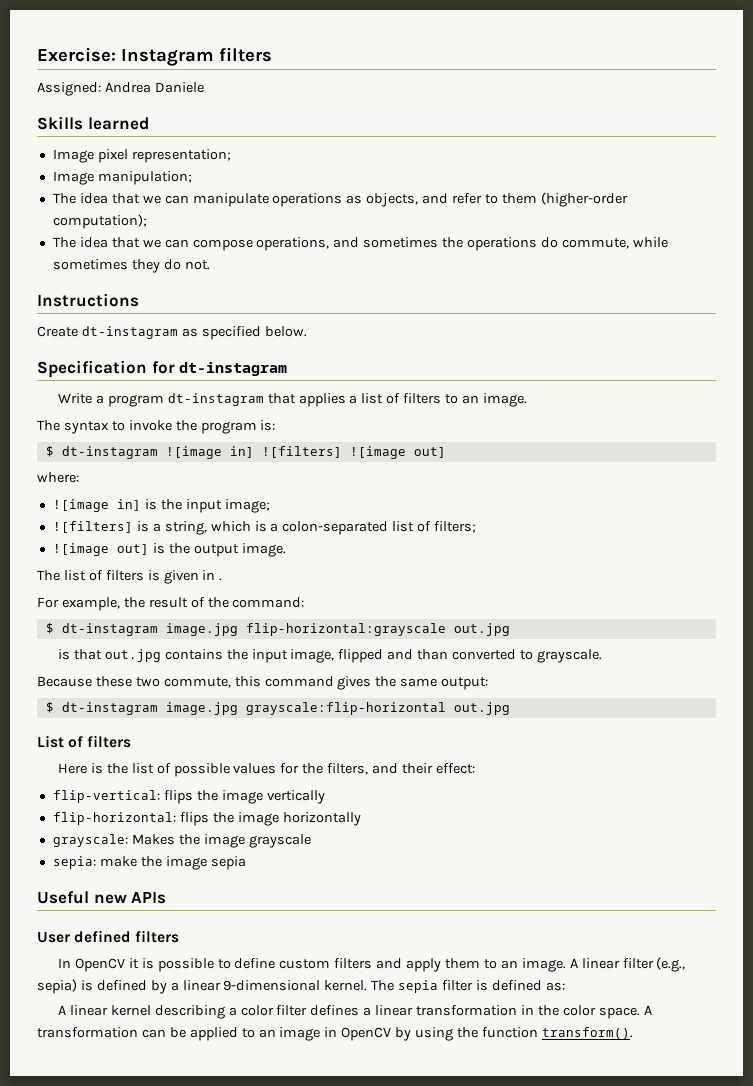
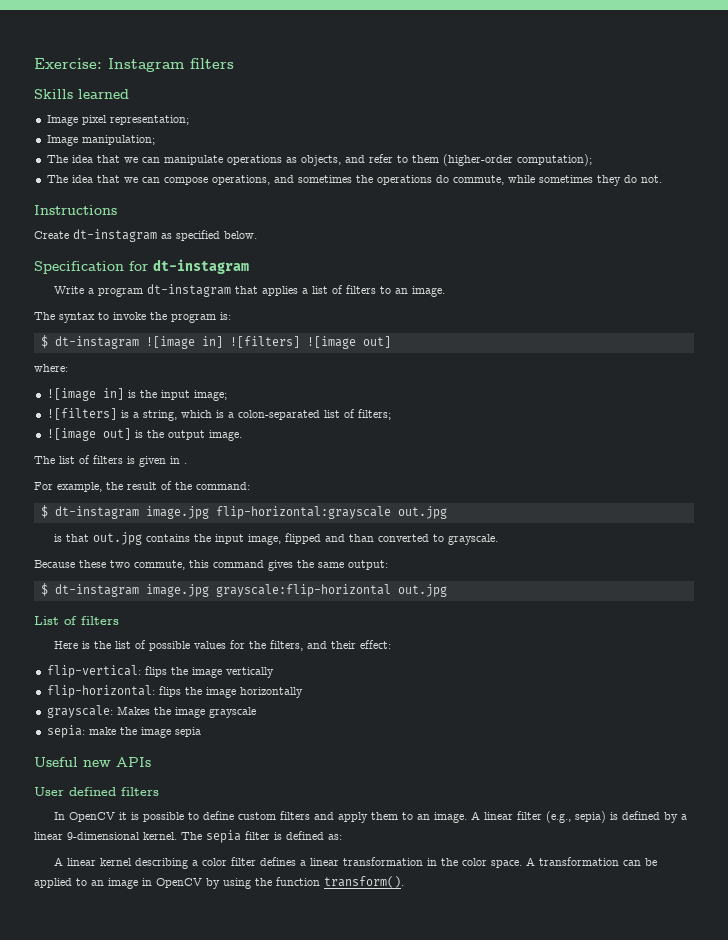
[37,82,204,96] // Assigned: Andrea Daniele -> (234, 63) none

